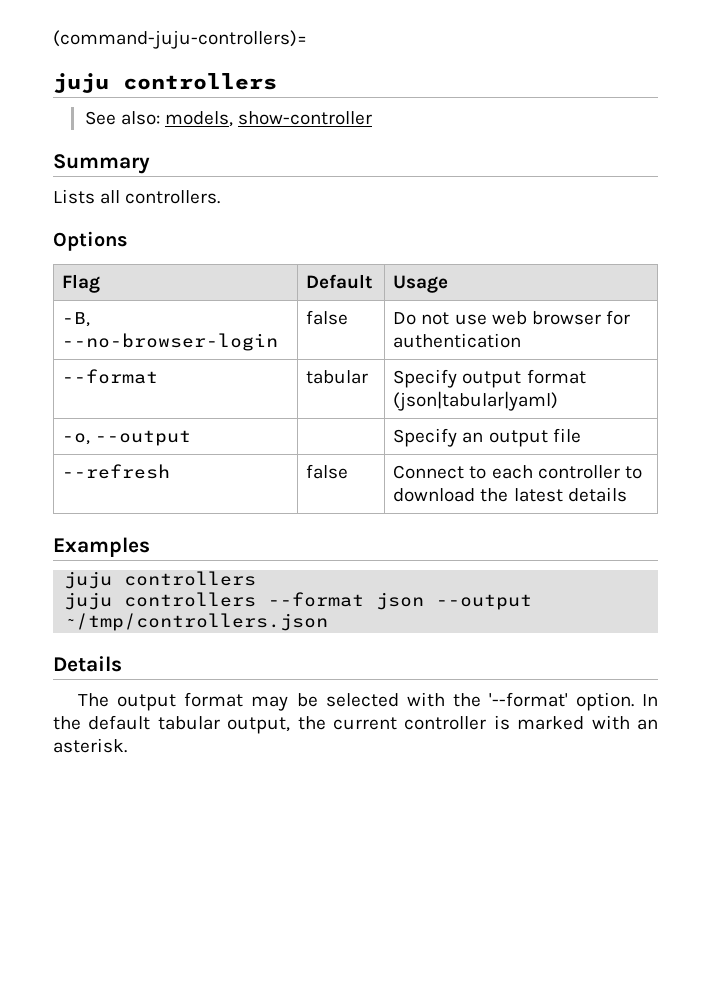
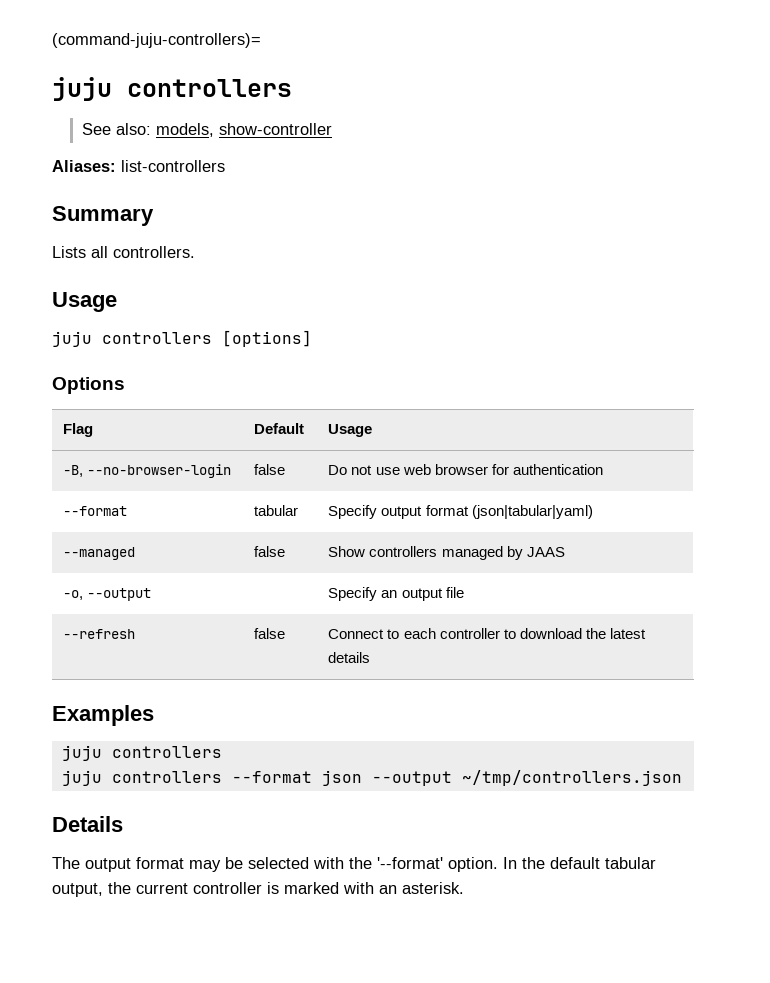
(373, 118) none -> [52,160,225,172] // Aliases: list-controllers
(221, 197) none -> [52,292,117,312] [52,330,312,347] // Usage // juju controllers [options]
(559, 401) none -> [63,547,136,560] [254,546,286,557] [328,546,565,560] // --managed | false | Show controllers managed by JAAS

